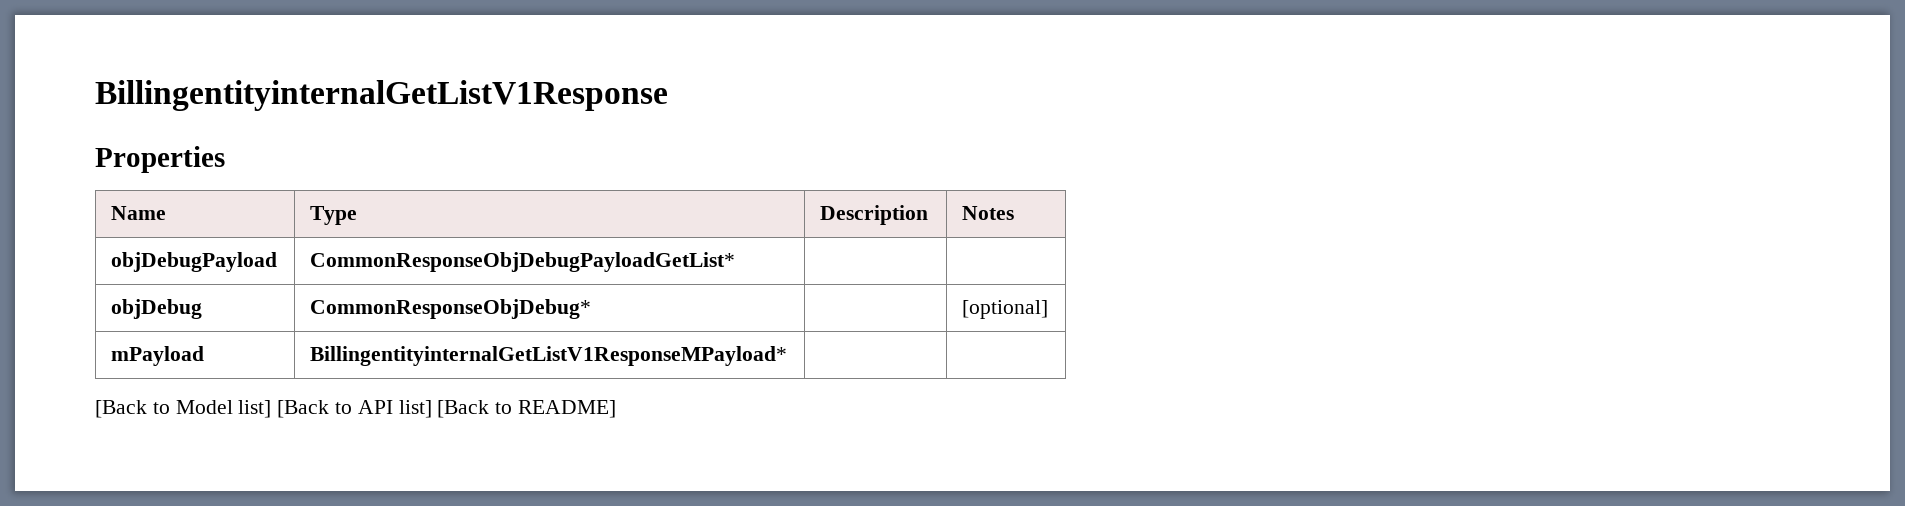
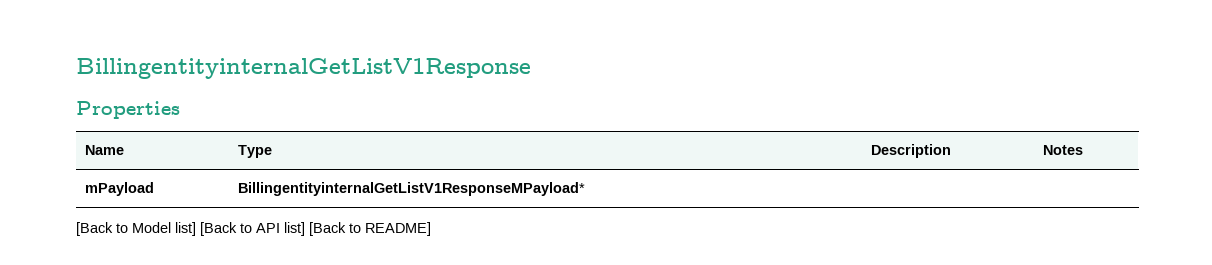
[111,252,278,272] [310,252,736,272] [111,299,203,319] [310,299,592,319] [962,300,1049,319] // objDebugPayload | CommonResponseObjDebugPayloadGetList* | | // objDebug | CommonResponseObjDebug* | | [optional] -> (1084, 150) none

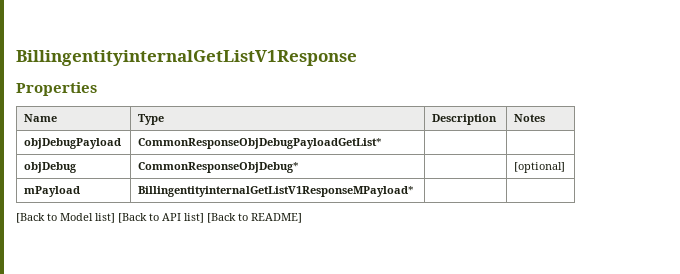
(1084, 150) none -> [24,138,122,149] [138,138,383,149] [24,162,78,173] [138,162,300,173] [514,162,566,173] // objDebugPayload | CommonResponseObjDebugPayloadGetList* | | // objDebug | CommonResponseObjDebug* | | [optional]

